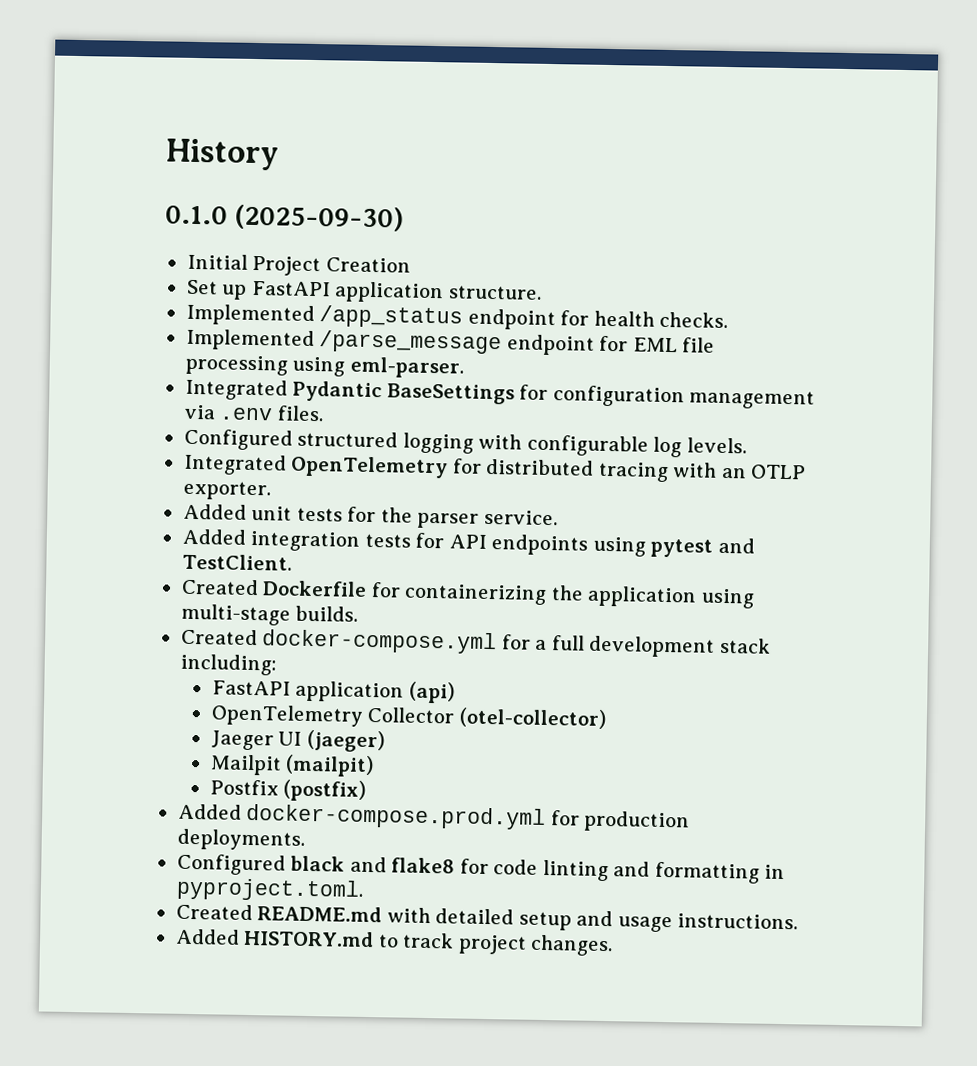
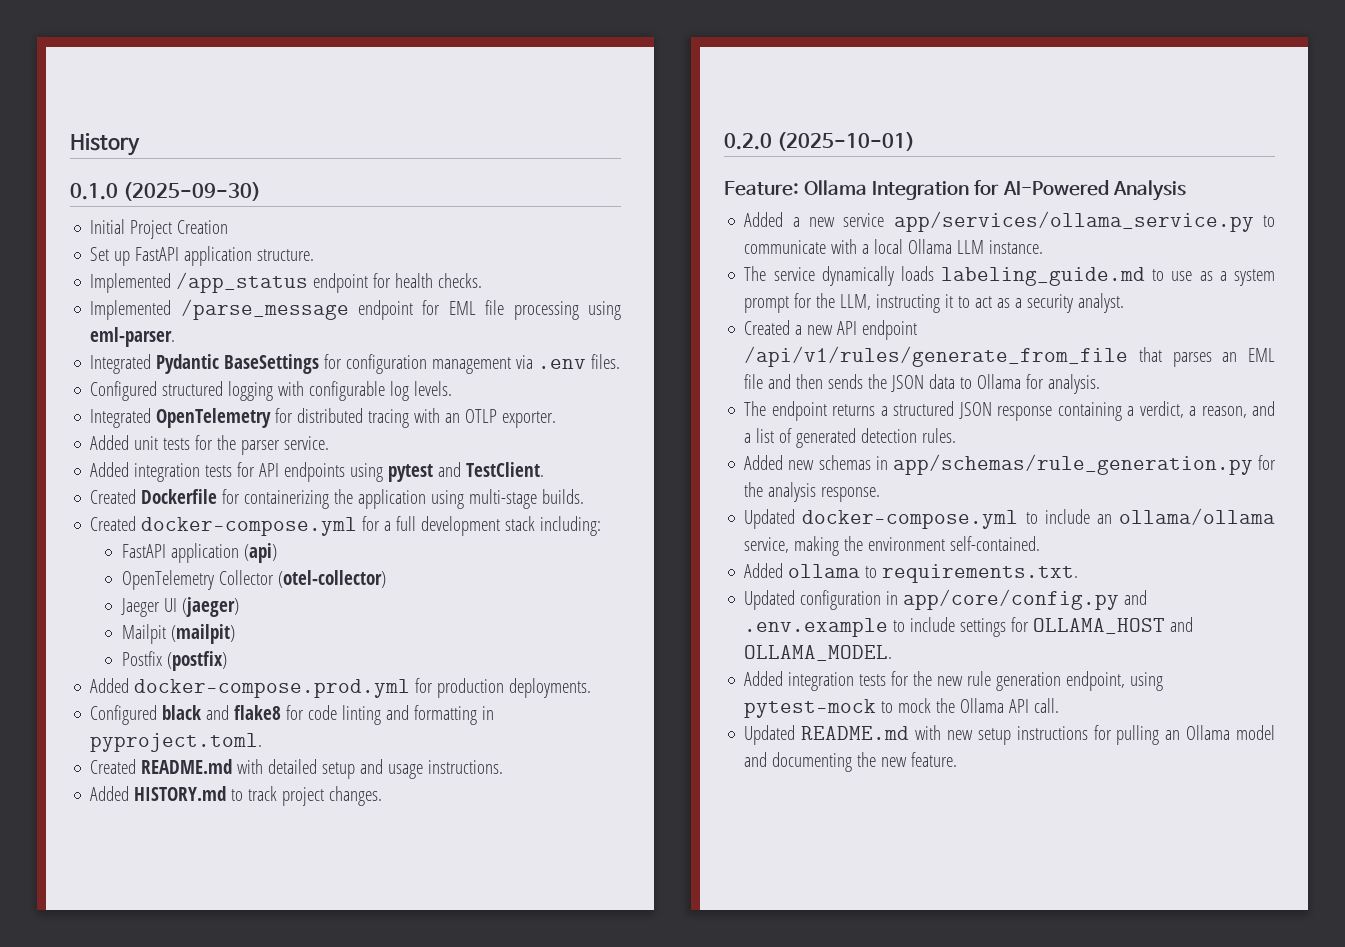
(614, 945) none -> [724,132,916,151] [724,180,1186,201] [744,211,1275,232] [744,239,1044,254] [744,266,1275,286] [744,293,1125,313] [744,320,918,340] [744,346,1275,367] [744,374,1101,394] [744,401,1275,421] [744,428,957,448] [744,454,1276,475] [744,482,881,502] [744,508,1275,529] [744,536,1041,556] [744,563,1079,583] [744,589,1148,610] [744,617,1194,637] [744,645,893,661] [744,671,1164,691] [744,698,1060,718] [744,725,1275,745] [744,752,958,772] // 0.2.0 (2025-10-01) // Feature: Ollama Integration for AI-Powered Analysis // Added a new service app/services/ollama_service.py to communicate with a local Ollama LLM instance. // The service dynamically loads labeling_guide.md to use as a system prompt for the LLM, instructing it to act as a security analyst. // Created a new API endpoint /api/v1/rules/generate_from_file that parses an EML file and then sends the JSON data to Ollama for analysis. // The endpoint returns a structured JSON response containing a verdict, a reason, and a list of generated detection rules. // Added new schemas in app/schemas/rule_generation.py for the analysis response. // Updated docker-compose.yml to include an ollama/ollama service, making the environment self-contained. // Added ollama to requirements.txt. // Updated configuration in app/core/config.py and .env.example to include settings for OLLAMA_HOST and OLLAMA_MODEL. // Added integration tests for the new rule generation endpoint, using pytest-mock to mock the Ollama API call. // Updated README.md with new setup instructions for pulling an Ollama model and documenting the new feature.

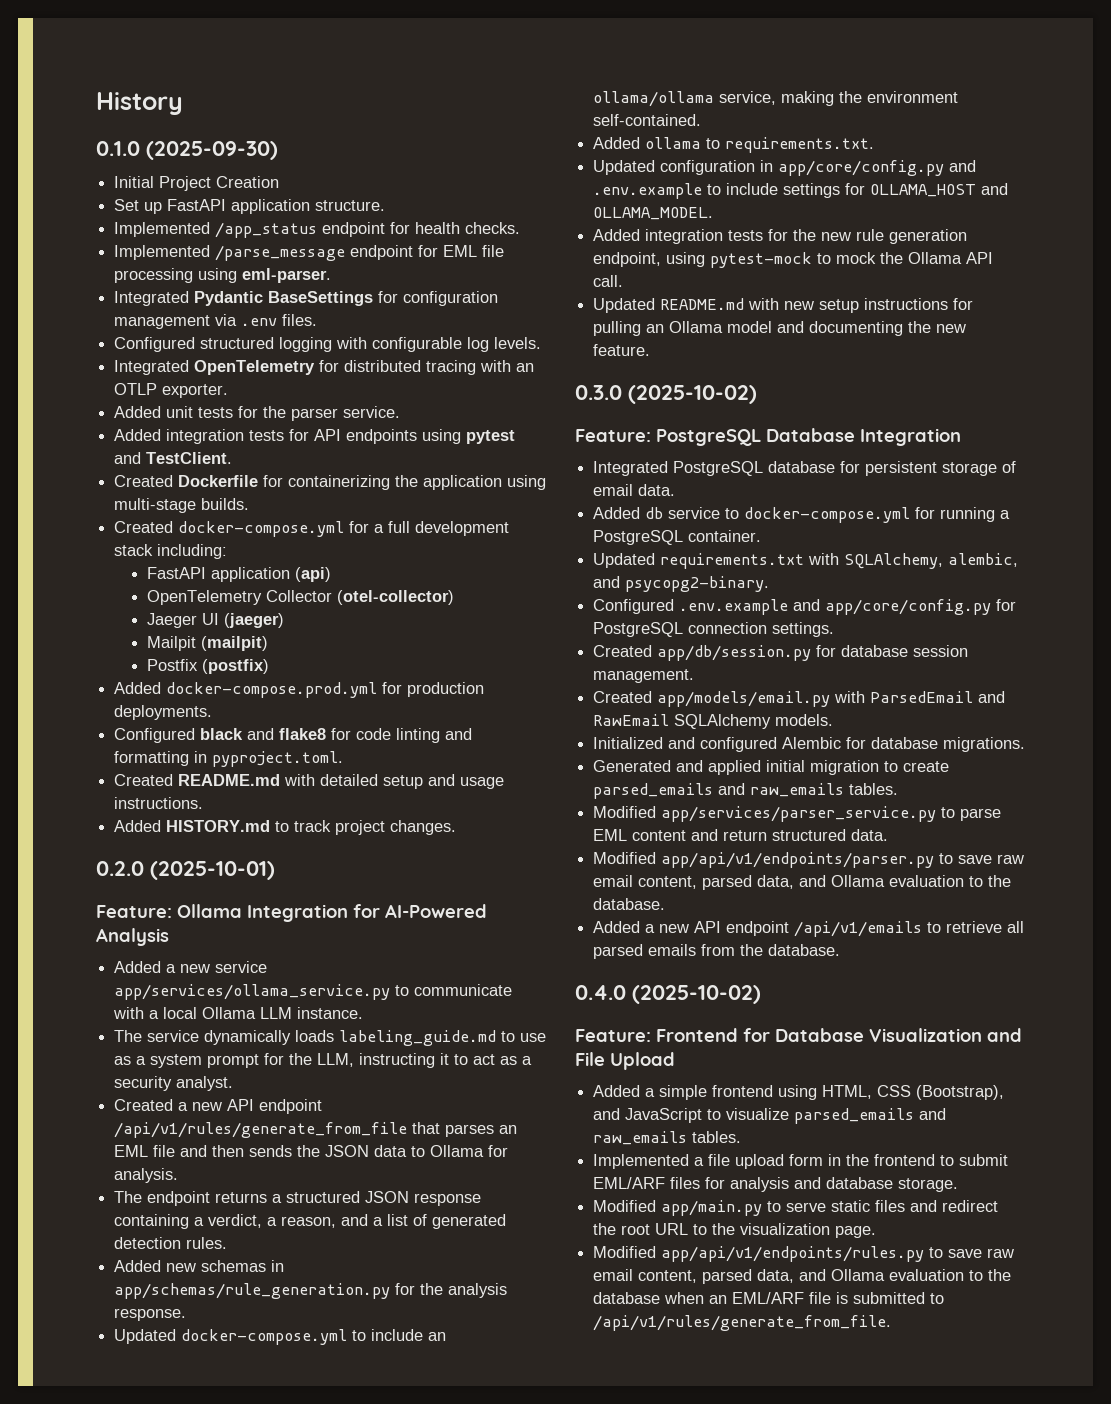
(958, 759) none -> [575,385,757,404] [575,428,961,446] [593,461,1017,476] [593,484,676,496] [593,507,1011,523] [593,530,762,545] [593,553,1019,569] [593,576,770,592] [593,599,1017,615] [593,622,835,637] [593,645,969,661] [593,669,695,683] [593,691,1006,707] [593,714,834,729] [593,737,1026,752] [593,760,950,775] [593,783,899,799] [593,806,1002,822] [593,829,889,841] [593,852,1025,868] [593,875,1012,890] [593,898,666,910] [593,921,1025,937] [593,944,841,959] [575,985,761,1004] [575,1028,1022,1042] [575,1052,675,1070] [593,1085,1005,1100] [593,1108,947,1124] [593,1131,742,1145] [593,1154,1009,1169] [593,1177,959,1192] [593,1200,999,1216] [593,1223,877,1238] [593,1246,1015,1262] [593,1269,1012,1284] [593,1292,945,1304] [593,1315,892,1331] // 0.3.0 (2025-10-02) // Feature: PostgreSQL Database Integration // Integrated PostgreSQL database for persistent storage of email data. // Added db service to docker-compose.yml for running a PostgreSQL container. // Updated requirements.txt with SQLAlchemy, alembic, and psycopg2-binary. // Configured .env.example and app/core/config.py for PostgreSQL connection settings. // Created app/db/session.py for database session management. // Created app/models/email.py with ParsedEmail and RawEmail SQLAlchemy models. // Initialized and configured Alembic for database migrations. // Generated and applied initial migration to create parsed_emails and raw_emails tables. // Modified app/services/parser_service.py to parse EML content and return structured data. // Modified app/api/v1/endpoints/parser.py to save raw email content, parsed data, and Ollama evaluation to the database. // Added a new API endpoint /api/v1/emails to retrieve all parsed emails from the database. // 0.4.0 (2025-10-02) // Feature: Frontend for Database Visualization and File Upload // Added a simple frontend using HTML, CSS (Bootstrap), and JavaScript to visualize parsed_emails and raw_emails tables. // Implemented a file upload form in the frontend to submit EML/ARF files for analysis and database storage. // Modified app/main.py to serve static files and redirect the root URL to the visualization page. // Modified app/api/v1/endpoints/rules.py to save raw email content, parsed data, and Ollama evaluation to the database when an EML/ARF file is submitted to /api/v1/rules/generate_from_file.

